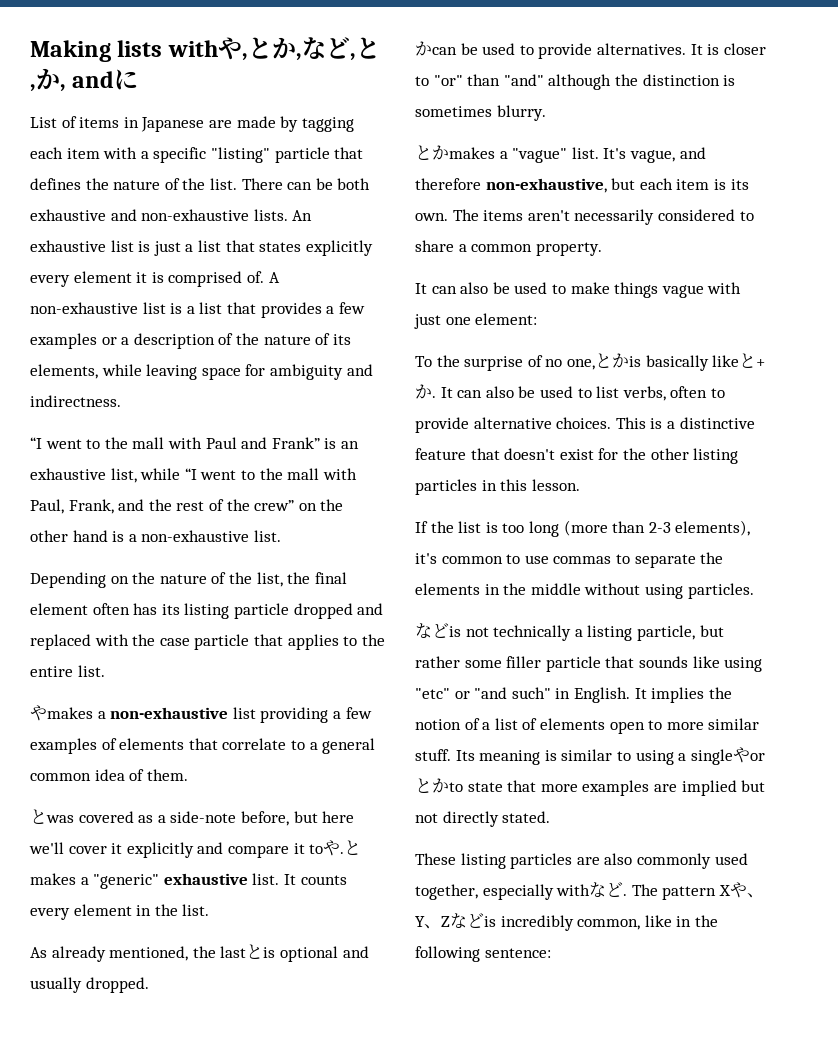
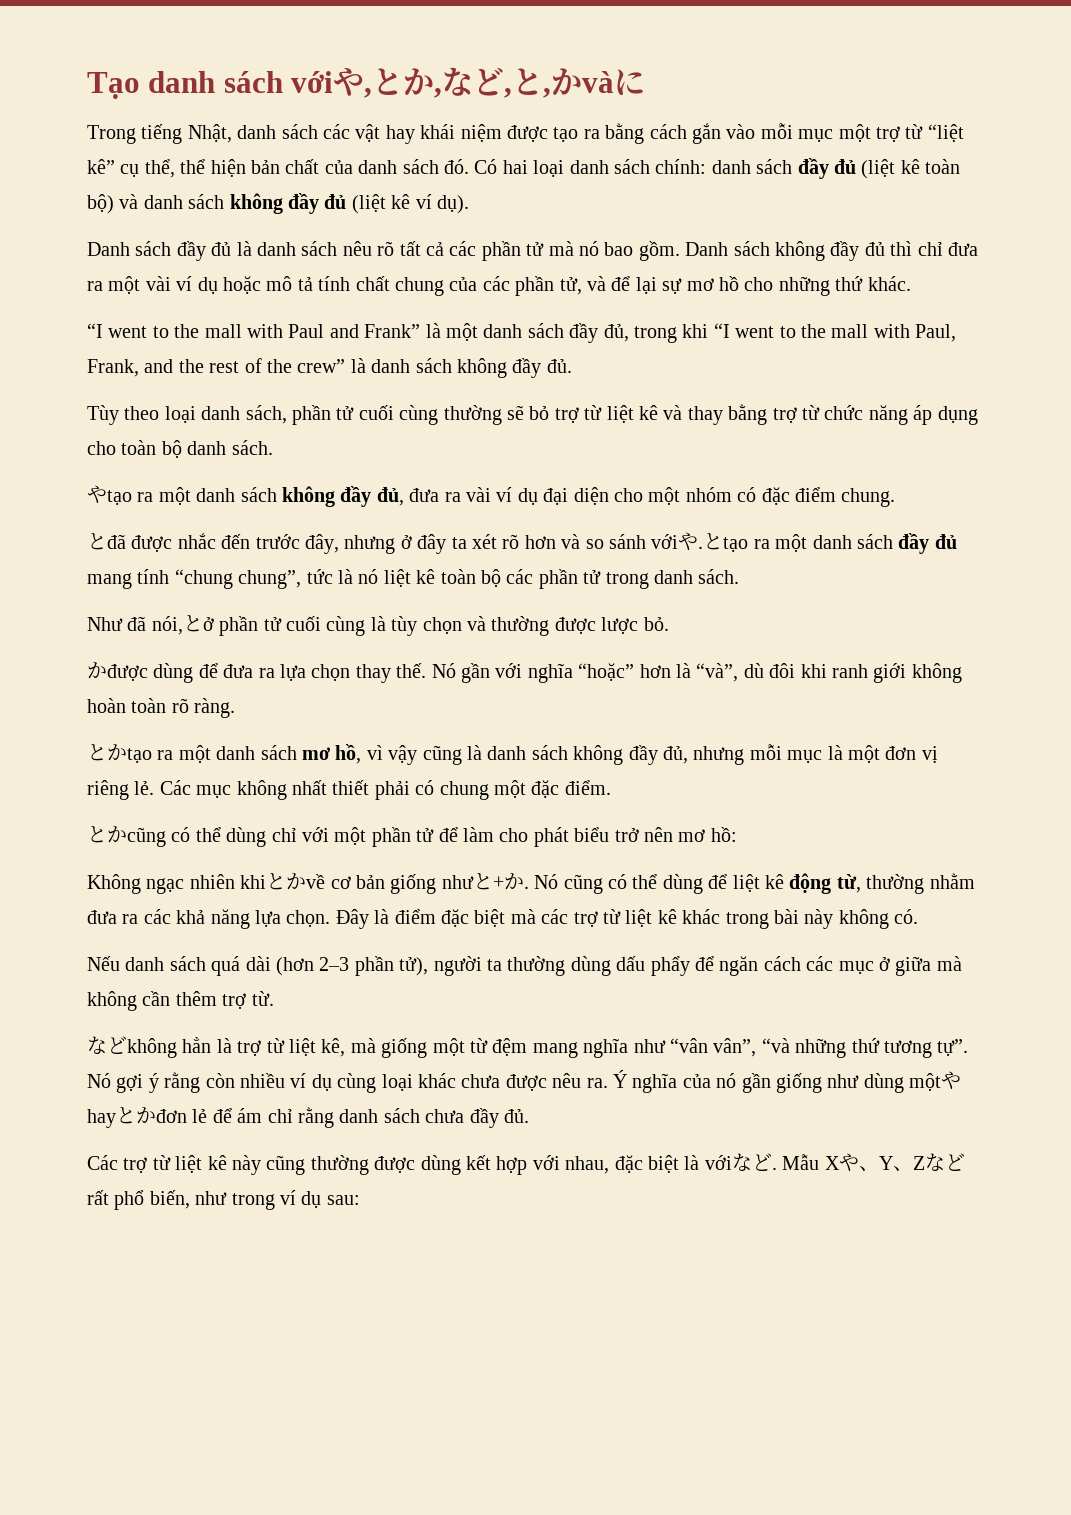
[30,40,218,62] Making lists with -> [87,71,334,99] Tạo danh sách với
[60,71,115,92] , and -> [582,71,615,93] và
[30,116,354,132] [30,147,364,163] [30,178,371,190] [30,209,313,221] [30,240,373,256] [30,271,280,287] [30,302,365,318] [30,333,351,349] [30,364,373,380] [30,395,121,407] List of items in Japanese are made by tagging each item with a specific "listing" particle that defines the nature of the list. There can be both exhaustive and non-exhaustive lists. An exhaustive list is just a list that states explicitly every element it is comprised of. A non-exhaustive list is a list that provides a few examples or a description of the nature of its elements, while leaving space for ambiguity and indirectness. -> [87,123,964,144] [87,158,961,179] [87,193,469,214] [87,241,978,261] [87,276,911,296] Trong tiếng Nhật, danh sách các vật hay khái niệm được tạo ra bằng cách gắn vào mỗi mục một trợ từ “liệt kê” cụ thể, thể hiện bản chất của danh sách đó. Có hai loại danh sách chính: danh sách đầy đủ (liệt kê toàn bộ) và danh sách không đầy đủ (liệt kê ví dụ). // Danh sách đầy đủ là danh sách nêu rõ tất cả các phần tử mà nó bao gồm. Danh sách không đầy đủ thì chỉ đưa ra một vài ví dụ hoặc mô tả tính chất chung của các phần tử, và để lại sự mơ hồ cho những thứ khác.
[324,438,359,449] [30,468,181,483] is an exhaustive list, while -> [425,323,709,343] là một danh sách đầy đủ, trong khi
[298,499,344,511] [30,530,281,542] [30,572,347,588] [30,603,384,619] [30,634,385,650] [30,665,105,677] [30,705,372,723] [30,738,376,754] [30,769,188,781] [30,809,355,826] [29,840,362,858] [30,873,347,889] [30,904,210,920] [30,944,369,962] [30,977,149,993] [415,41,766,59] [415,74,736,90] [415,105,546,121] [415,145,706,163] [415,178,749,193] [415,209,754,225] [415,240,602,256] [415,282,742,298] [414,313,538,329] [415,353,766,371] [415,384,725,401] [415,417,755,433] [415,448,739,464] [415,479,580,495] [415,520,751,537] [415,552,724,568] [415,583,754,599] [415,623,724,641] [415,656,763,672] [415,687,732,703] [415,718,760,734] [415,747,765,765] [415,778,766,796] [415,811,551,827] [415,853,748,869] [415,882,717,900] on the other hand is a non-exhaustive list. // Depending on the nature of the list, the final element often has its listing particle dropped and replaced with the case particle that applies to the entire list. // やmakes a non-exhaustive list providing a few examples of elements that correlate to a general common idea of them. // とwas covered as a side-note before, but here we'll cover it explicitly and compare it toや.とmakes a "generic" exhaustive list. It counts every element in the list. // As already mentioned, the lastとis optional and usually dropped. // かcan be used to provide alternatives. It is closer to "or" than "and" although the distinction is sometimes blurry. // とかmakes a "vague" list. It's vague, and therefore non-exhaustive, but each item is its own. The items aren't necessarily considered to share a common property. // It can also be used to make things vague with just one element: // To the surprise of no one,とかis basically likeと+か. It can also be used to list verbs, often to provide alternative choices. This is a distinctive feature that doesn't exist for the other listing particles in this lesson. // If the list is too long (more than 2-3 elements), it's common to use commas to separate the elements in the middle without using particles. // などis not technically a listing particle, but rather some filler particle that sounds like using "etc" or "and such" in English. It implies the notion of a list of elements open to more similar stuff. Its meaning is similar to using a singleやorとかto state that more examples are implied but not directly stated. // These listing particles are also commonly used together, especially withなど. The pattern -> [350,358,572,378] [87,404,978,425] [87,440,273,458] [87,485,896,507] [87,532,957,554] [87,569,740,589] [87,615,669,636] [87,661,962,683] [87,698,236,718] [87,743,938,765] [87,780,611,800] [87,825,737,847] [87,872,975,894] [87,909,919,929] [87,956,962,976] [87,991,274,1011] [87,1036,969,1058] [87,1070,962,1093] [87,1106,529,1128] [87,1153,820,1175] là danh sách không đầy đủ. // Tùy theo loại danh sách, phần tử cuối cùng thường sẽ bỏ trợ từ liệt kê và thay bằng trợ từ chức năng áp dụng cho toàn bộ danh sách. // やtạo ra một danh sách không đầy đủ, đưa ra vài ví dụ đại diện cho một nhóm có đặc điểm chung. // とđã được nhắc đến trước đây, nhưng ở đây ta xét rõ hơn và so sánh vớiや.とtạo ra một danh sách đầy đủ mang tính “chung chung”, tức là nó liệt kê toàn bộ các phần tử trong danh sách. // Như đã nói,とở phần tử cuối cùng là tùy chọn và thường được lược bỏ. // かđược dùng để đưa ra lựa chọn thay thế. Nó gần với nghĩa “hoặc” hơn là “và”, dù đôi khi ranh giới không hoàn toàn rõ ràng. // とかtạo ra một danh sách mơ hồ, vì vậy cũng là danh sách không đầy đủ, nhưng mỗi mục là một đơn vị riêng lẻ. Các mục không nhất thiết phải có chung một đặc điểm. // とかcũng có thể dùng chỉ với một phần tử để làm cho phát biểu trở nên mơ hồ: // Không ngạc nhiên khiとかvề cơ bản giống nhưと+か. Nó cũng có thể dùng để liệt kê động từ, thường nhằm đưa ra các khả năng lựa chọn. Đây là điểm đặc biệt mà các trợ từ liệt kê khác trong bài này không có. // Nếu danh sách quá dài (hơn 2–3 phần tử), người ta thường dùng dấu phẩy để ngăn cách các mục ở giữa mà không cần thêm trợ từ. // などkhông hẳn là trợ từ liệt kê, mà giống một từ đệm mang nghĩa như “vân vân”, “và những thứ tương tự”. Nó gợi ý rằng còn nhiều ví dụ cùng loại khác chưa được nêu ra. Ý nghĩa của nó gần giống như dùng mộtやhayとかđơn lẻ để ám chỉ rằng danh sách chưa đầy đủ. // Các trợ từ liệt kê này cũng thường được dùng kết hợp với nhau, đặc biệt là vớiなど. Mẫu
[484,915,718,931] [415,946,551,962] is incredibly common, like in the following sentence: -> [87,1190,360,1210] rất phổ biến, như trong ví dụ sau:

